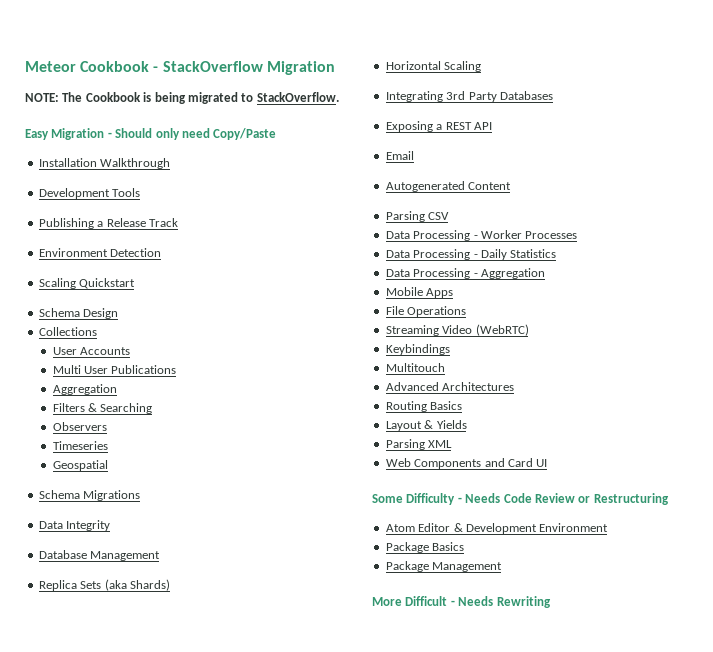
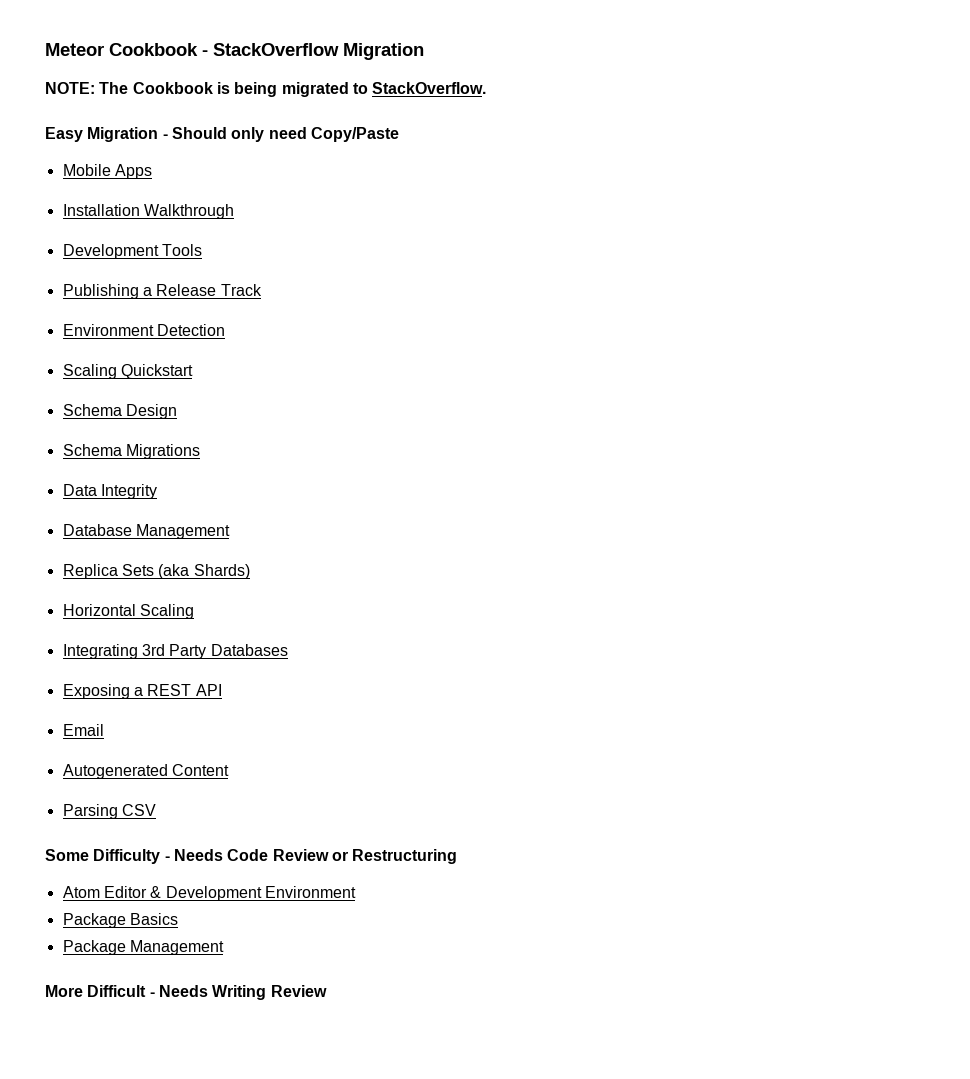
(277, 134) none -> [62,164,152,179] // Mobile Apps
[38,327,97,336] [52,347,131,355] [52,365,177,374] [52,384,117,395] [52,403,153,414] [52,422,107,431] [52,441,108,450] [52,460,108,471] // Collections // User Accounts // Multi User Publications // Aggregation // Filters & Searching // Observers // Timeseries // Geospatial -> (177, 411) none
[385,230,578,241] [385,249,557,260] [385,268,545,279] [385,287,454,298] [385,306,467,317] [385,324,529,336] [385,344,450,355] [385,363,445,372] [385,382,515,391] [385,401,463,412] [385,420,467,431] [385,439,453,450] [385,458,548,469] // Data Processing - Worker Processes // Data Processing - Daily Statistics // Data Processing - Aggregation // Mobile Apps // File Operations // Streaming Video (WebRTC) // Keybindings // Multitouch // Advanced Architectures // Routing Basics // Layout & Yields // Parsing XML // Web Components and Card UI -> (156, 810) none
[496,596,551,608] Rewriting -> [212,985,327,1000] Writing Review

